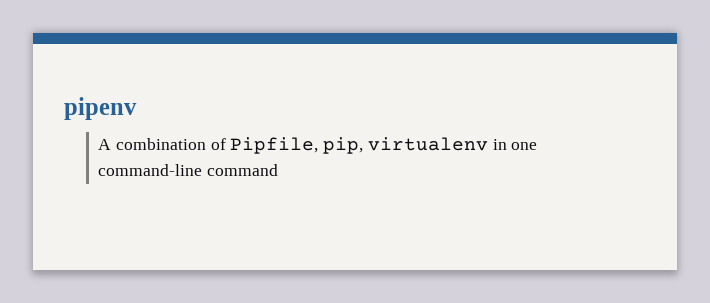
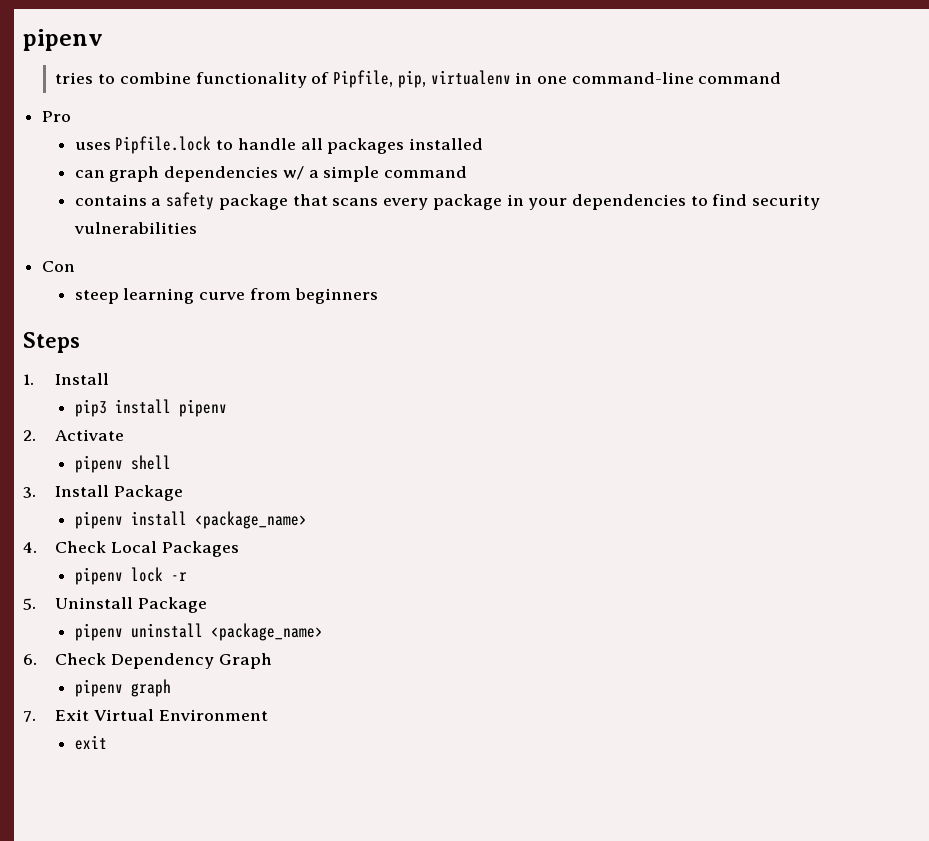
[64,97,137,120] [98,138,206,150] pipenv // A combination -> [23,29,103,51] [55,72,307,88] pipenv // tries to combine functionality
(278, 170) none -> [42,111,72,122] [74,136,484,154] [74,166,468,182] [74,192,821,210] [73,222,197,234] [42,261,76,272] [74,288,378,304] [23,332,80,353] [23,373,110,385] [74,399,227,417] [23,429,125,441] [74,455,171,473] [23,485,184,501] [74,511,307,529] [23,541,239,557] [74,567,187,585] [23,597,208,613] [74,623,323,641] [23,653,272,669] [74,679,171,697] [23,709,268,722] [74,735,107,750] // Pro // uses Pipfile.lock to handle all packages installed // can graph dependencies w/ a simple command // contains a safety package that scans every package in your dependencies to find security vulnerabilities // Con // steep learning curve from beginners // Steps // 1. Install // pip3 install pipenv // 2. Activate // pipenv shell // 3. Install Package // pipenv install <package_name> // 4. Check Local Packages // pipenv lock -r // 5. Uninstall Package // pipenv uninstall <package_name> // 6. Check Dependency Graph // pipenv graph // 7. Exit Virtual Environment // exit

